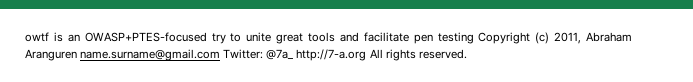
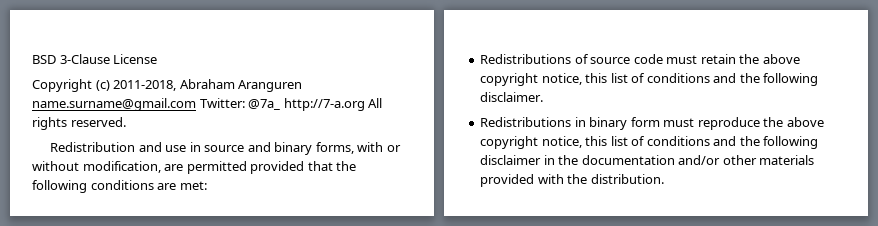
[25,32,474,44] owtf is an OWASP+PTES-focused try to unite great tools and facilitate pen testing -> [32,54,158,64] BSD 3-Clause License //
[554,32,582,44] 2011, -> [113,80,177,91] 2011-2018,
(467, 54) none -> [49,142,401,155] [32,161,357,174] [32,180,207,193] [480,54,800,64] [480,73,819,86] [480,92,544,102] [480,117,824,130] [480,136,819,149] [480,155,815,165] [480,174,664,187] // Redistribution and use in source and binary forms, with or without modification, are permitted provided that the following conditions are met: // Redistributions of source code must retain the above copyright notice, this list of conditions and the following disclaimer. // Redistributions in binary form must reproduce the above copyright notice, this list of conditions and the following disclaimer in the documentation and/or other materials provided with the distribution.

